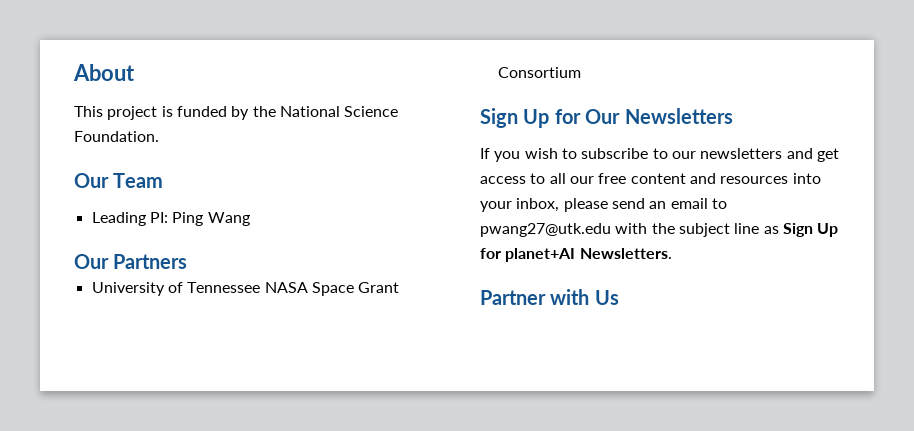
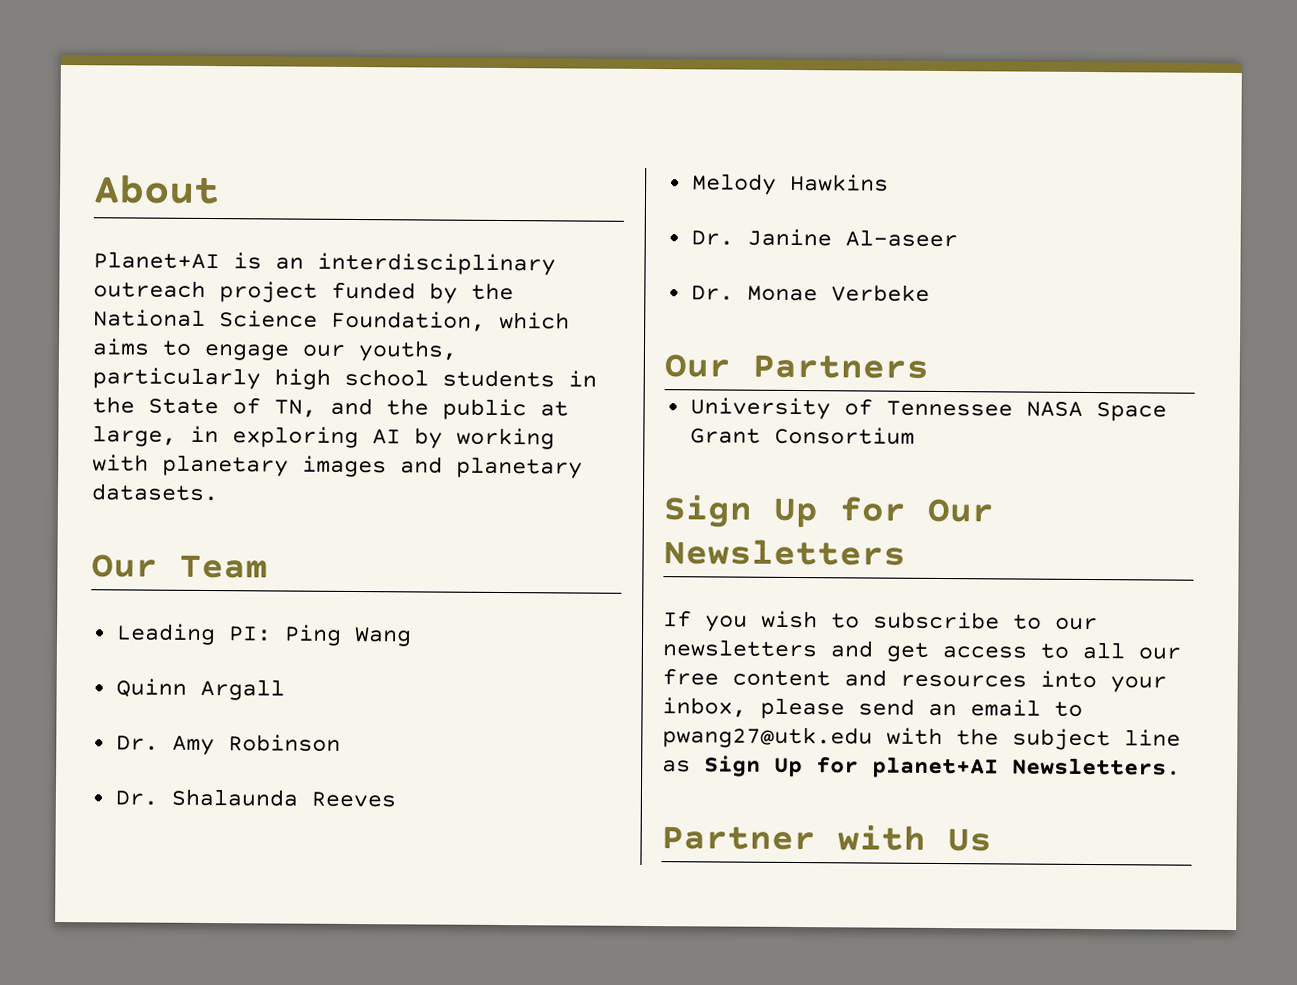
[74,106,173,120] This project is -> [93,251,556,276] [93,280,318,303] Planet+AI is an interdisciplinary outreach project
[74,131,159,142] Foundation. -> [331,310,570,332] [92,338,458,362] [92,367,597,390] [92,396,569,421] [92,425,555,450] [92,454,583,479] [91,483,219,502] Foundation, which aims to engage our youths, particularly high school students in the State of TN, and the public at large, in exploring AI by working with planetary images and planetary datasets.
(250, 219) none -> [115,678,285,701] [115,734,341,756] [114,788,396,808] [691,173,889,195] [690,228,958,248] [690,284,930,302] // Quinn Argall // Dr. Amy Robinson // Dr. Shalaunda Reeves // Melody Hawkins // Dr. Janine Al-aseer // Dr. Monae Verbeke

